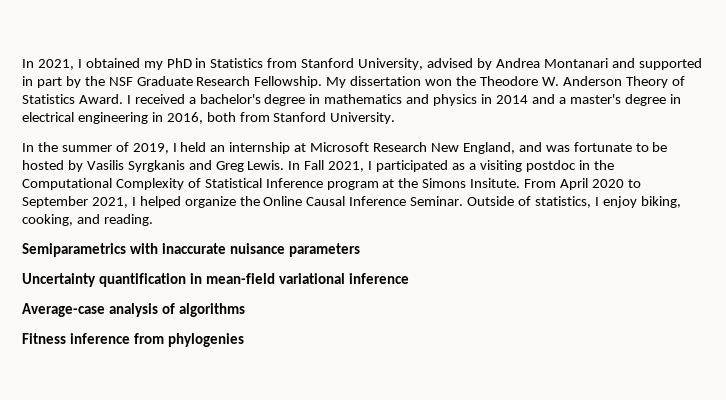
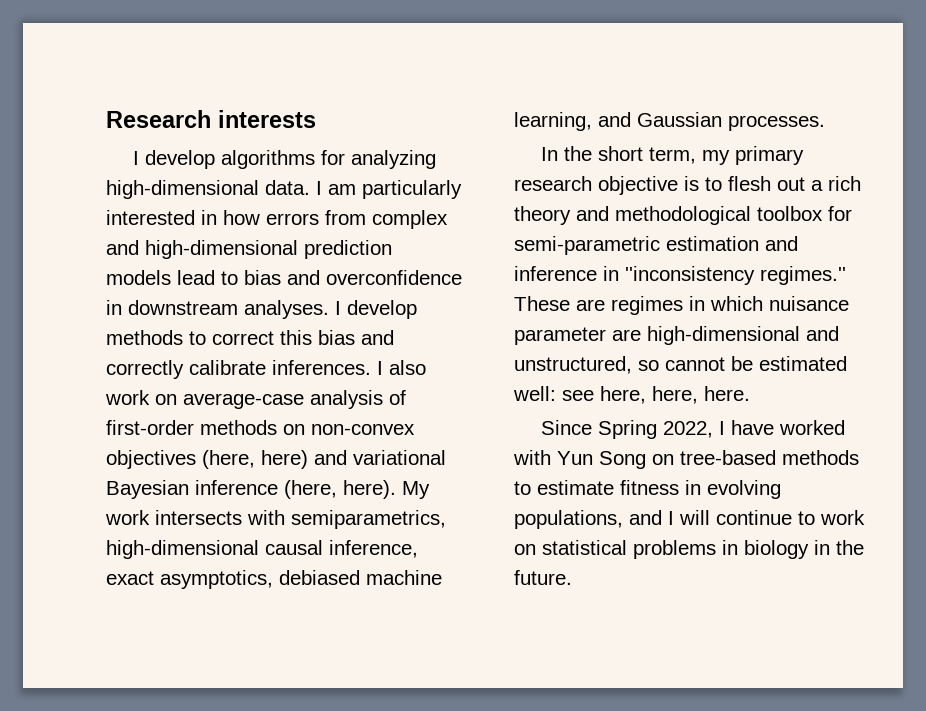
[22,58,702,70] [22,76,685,88] [22,94,681,106] [22,112,396,124] [22,142,668,154] [22,160,614,172] [22,178,641,190] [22,196,681,208] [22,214,153,226] [22,243,360,257] [22,273,409,287] [22,303,245,317] [22,333,244,347] In 2021, I obtained my PhD in Statistics from Stanford University, advised by Andrea Montanari and supported in part by the NSF Graduate Research Fellowship. My dissertation won the Theodore W. Anderson Theory of Statistics Award. I received a bachelor's degree in mathematics and physics in 2014 and a master's degree in electrical engineering in 2016, both from Stanford University. // In the summer of 2019, I held an internship at Microsoft Research New England, and was fortunate to be hosted by Vasilis Syrgkanis and Greg Lewis. In Fall 2021, I participated as a visiting postdoc in the Computational Complexity of Statistical Inference program at the Simons Insitute. From April 2020 to September 2021, I helped organize the Online Causal Inference Seminar. Outside of statistics, I enjoy biking, cooking, and reading. // Semiparametrics with inaccurate nuisance parameters // Uncertainty quantification in mean-field variational inference // Average-case analysis of algorithms // Fitness inference from phylogenies -> [106,110,316,128] [133,150,437,169] [106,180,462,199] [106,210,448,229] [106,240,392,259] [106,270,462,285] [106,300,417,319] [106,330,394,345] [106,360,426,379] [105,390,406,409] [106,420,415,435] [106,450,446,469] [106,480,430,499] [105,510,446,529] [106,540,418,559] [106,570,442,589] [514,112,825,131] [541,146,805,165] [514,176,861,195] [514,206,852,225] [514,236,798,255] [514,266,846,285] [514,296,849,315] [514,326,839,345] [514,356,847,374] [513,386,750,404] [541,420,846,439] [513,450,859,469] [514,480,781,499] [514,510,865,529] [514,540,864,559] [514,570,572,585] Research interests // I develop algorithms for analyzing high-dimensional data. I am particularly interested in how errors from complex and high-dimensional prediction models lead to bias and overconfidence in downstream analyses. I develop methods to correct this bias and correctly calibrate inferences. I also work on average-case analysis of first-order methods on non-convex objectives (here, here) and variational Bayesian inference (here, here). My work intersects with semiparametrics, high-dimensional causal inference, exact asymptotics, debiased machine learning, and Gaussian processes. // In the short term, my primary research objective is to flesh out a rich theory and methodological toolbox for semi-parametric estimation and inference in ''inconsistency regimes.'' These are regimes in which nuisance parameter are high-dimensional and unstructured, so cannot be estimated well: see here, here, here. // Since Spring 2022, I have worked with Yun Song on tree-based methods to estimate fitness in evolving populations, and I will continue to work on statistical problems in biology in the future.

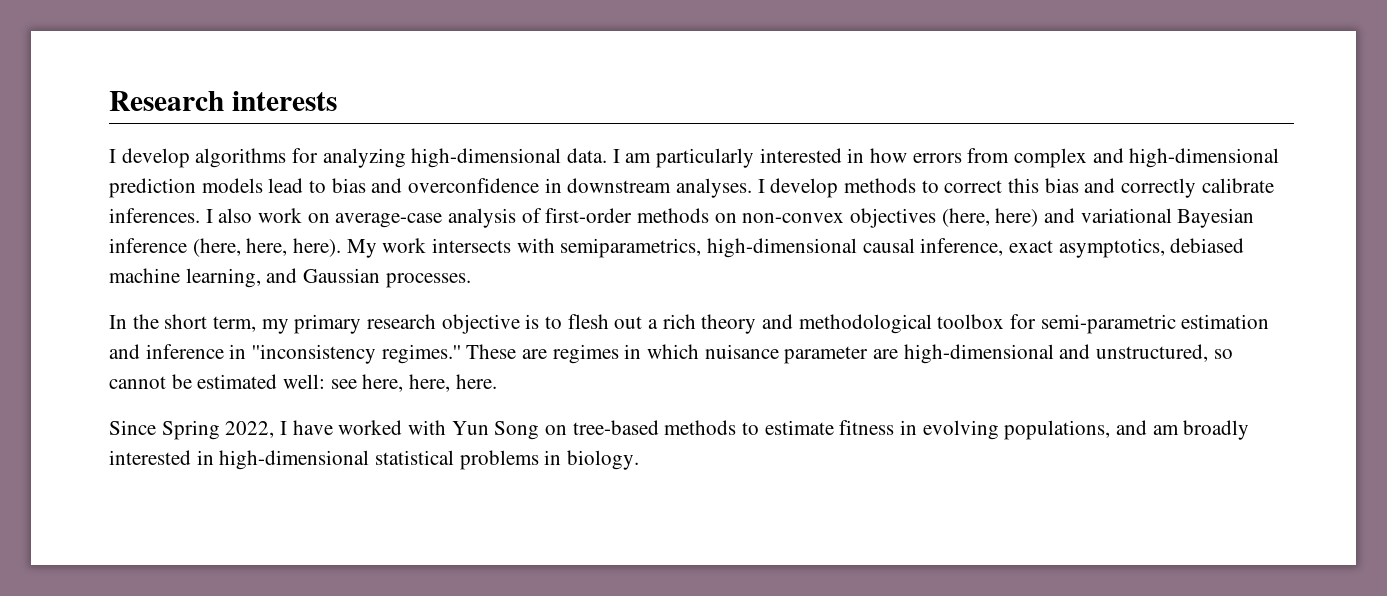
(337, 489) none -> [246,238,288,256] here,
[668,510,865,525] [514,540,864,559] [514,570,572,585] I will continue to work on statistical problems in biology in the future. -> [1152,420,1250,440] [109,450,640,470] am broadly interested in high-dimensional statistical problems in biology.

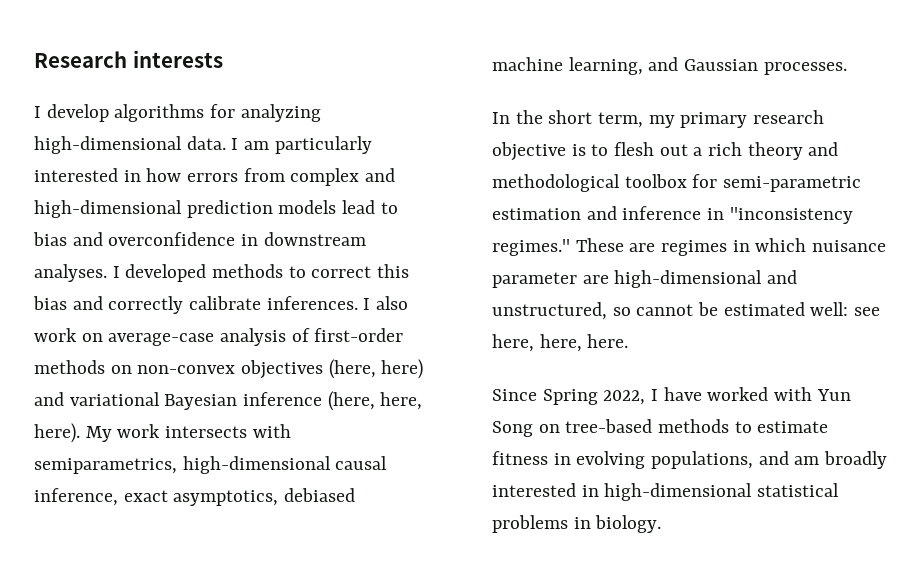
[770,178,839,198] develop -> [125,264,207,282] developed

